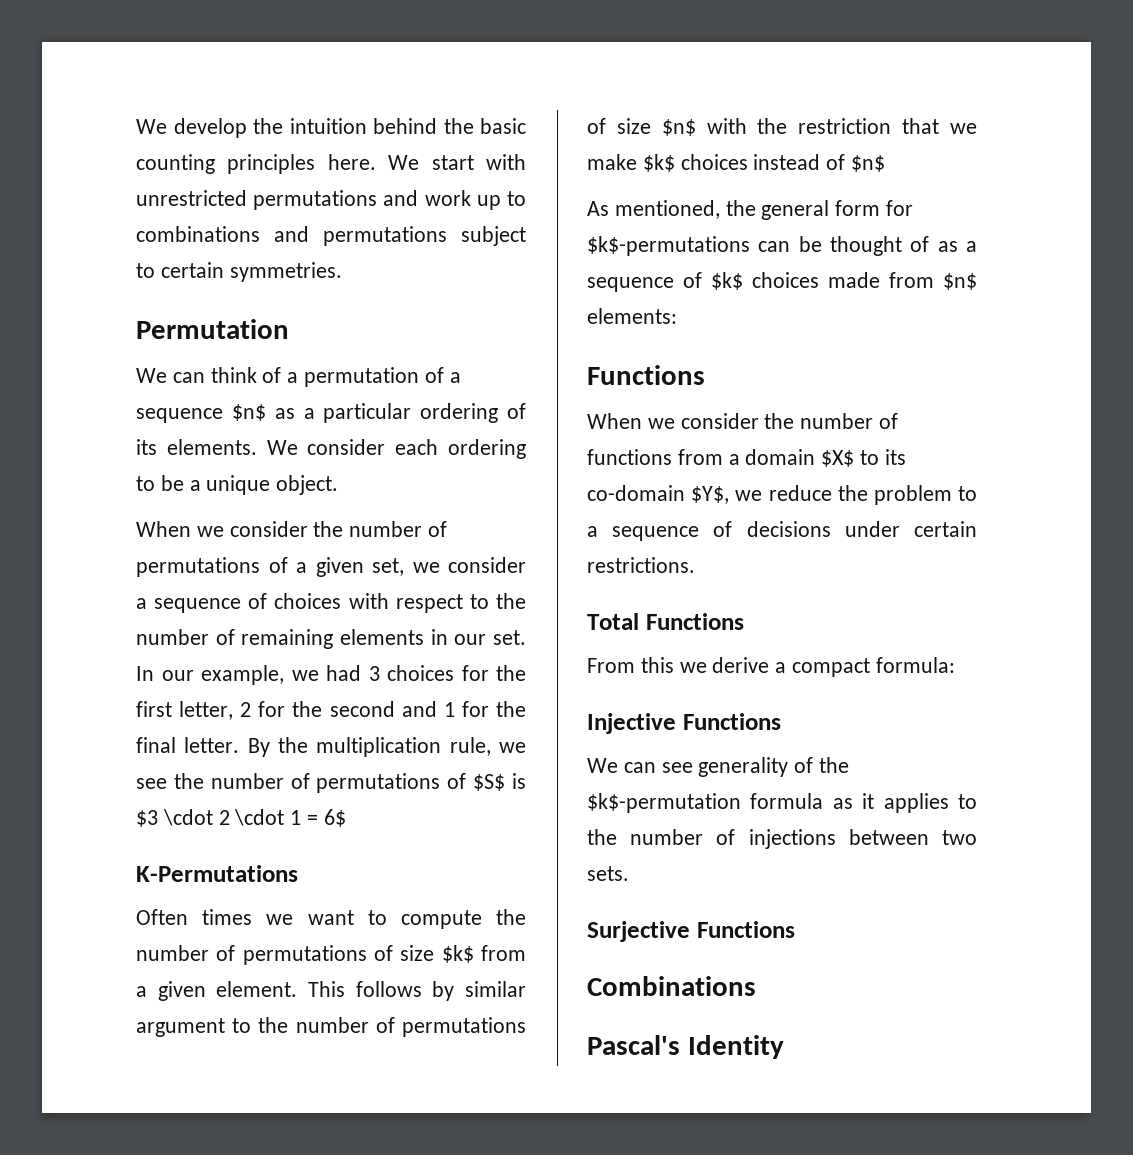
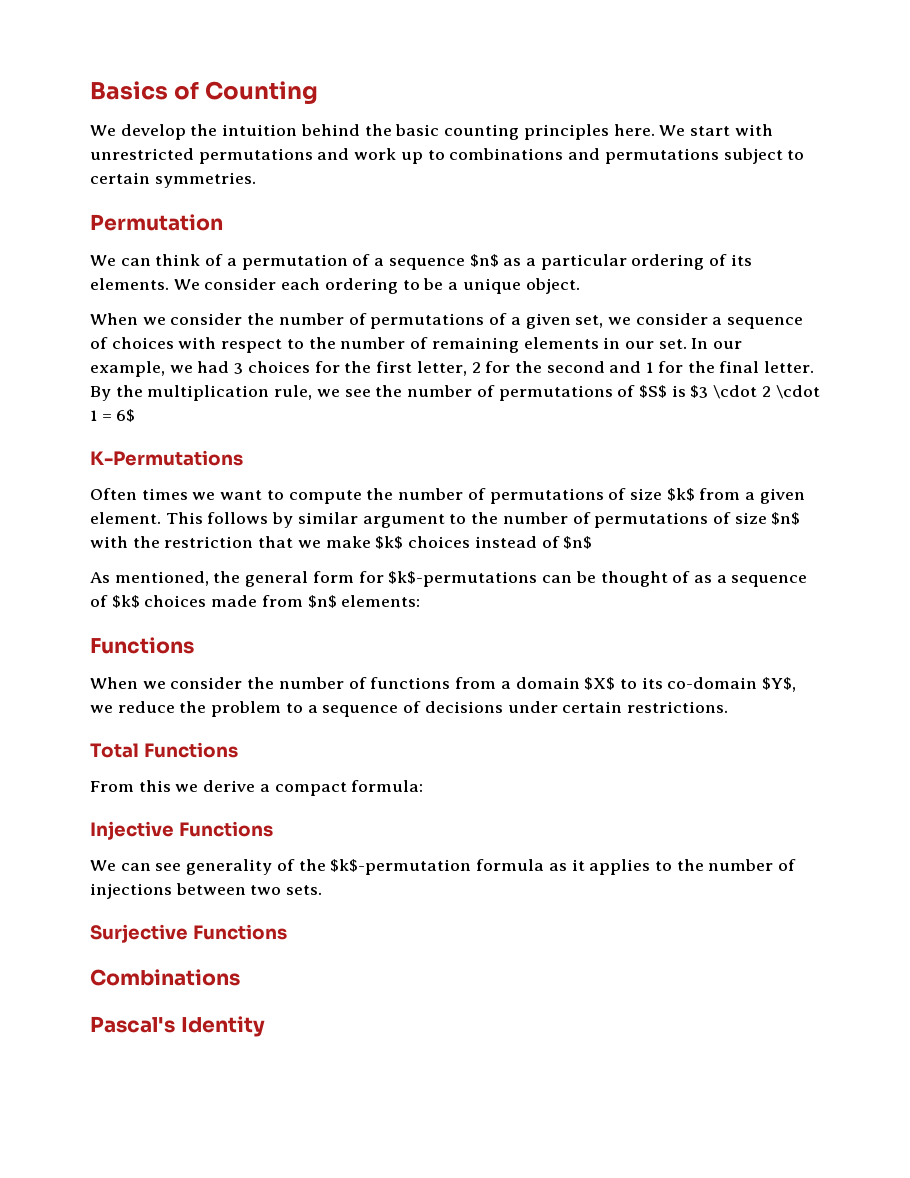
(136, 126) none -> [90,81,319,105] Basics of Counting //

